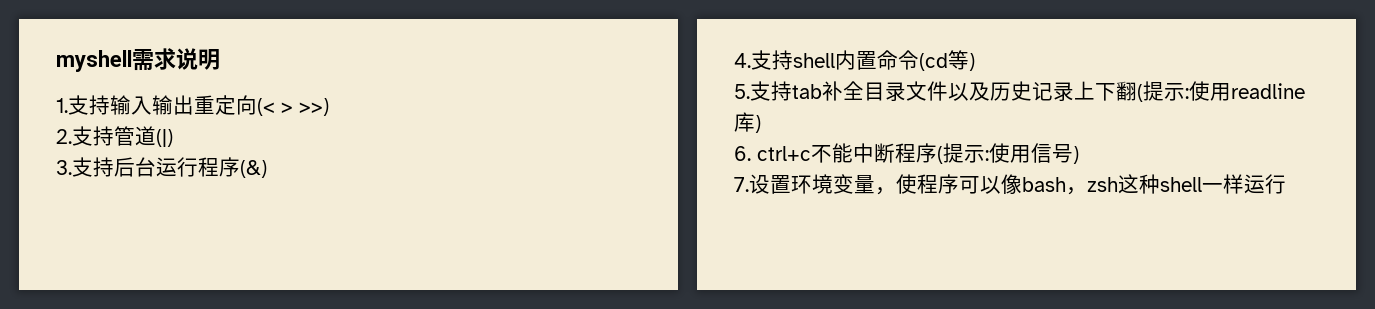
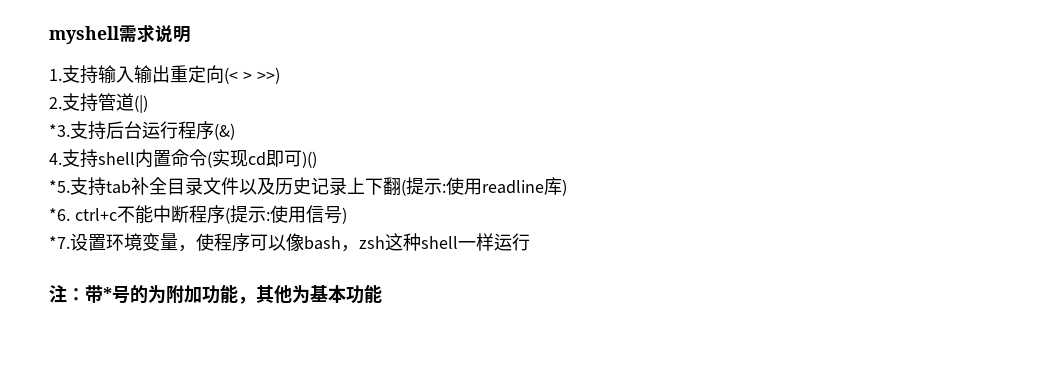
[56,160,72,175] 3. -> [49,124,70,137] *3.
[919,50,975,71] [734,84,750,99] (cd等) // 5. -> [207,149,317,168] [49,180,70,193] (实现cd即可)() // *5.
[734,146,751,161] 6. -> [49,208,70,221] *6.
[734,177,749,192] 7. -> [49,236,70,249] *7.
(1286, 184) none -> [49,285,382,304] // 注：带*号的为附加功能，其他为基本功能

